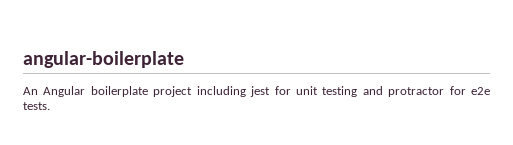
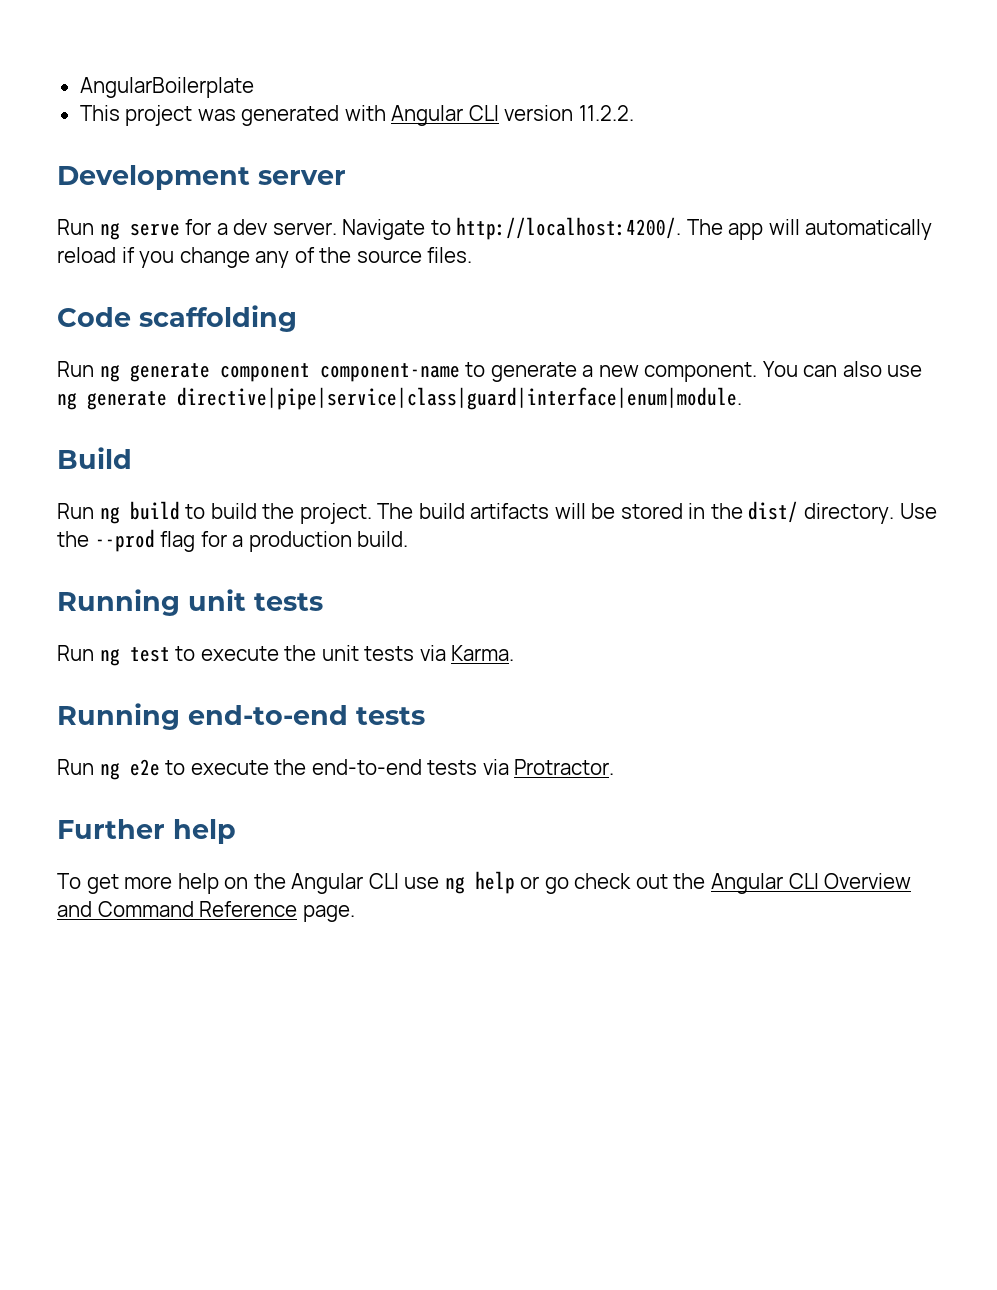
[23,51,184,68] [23,86,491,97] [23,102,50,110] angular-boilerplate // An Angular boilerplate project including jest for unit testing and protractor for e2e tests. -> [79,77,254,98] [79,105,634,126] [57,165,346,190] [57,217,933,240] [57,247,473,268] [57,305,297,332] [57,361,923,382] [57,387,742,410] [57,447,132,469] [57,501,937,524] [57,529,409,552] [57,589,323,616] [57,645,515,666] [57,703,425,730] [57,759,615,780] [57,819,236,844] [57,871,912,894] [57,901,355,922] AngularBoilerplate // This project was generated with Angular CLI version 11.2.2. // Development server // Run ng serve for a dev server. Navigate to http://localhost:4200/. The app will automatically reload if you change any of the source files. // Code scaffolding // Run ng generate component component-name to generate a new component. You can also use ng generate directive|pipe|service|class|guard|interface|enum|module. // Build // Run ng build to build the project. The build artifacts will be stored in the dist/ directory. Use the --prod flag for a production build. // Running unit tests // Run ng test to execute the unit tests via Karma. // Running end-to-end tests // Run ng e2e to execute the end-to-end tests via Protractor. // Further help // To get more help on the Angular CLI use ng help or go check out the Angular CLI Overview and Command Reference page.

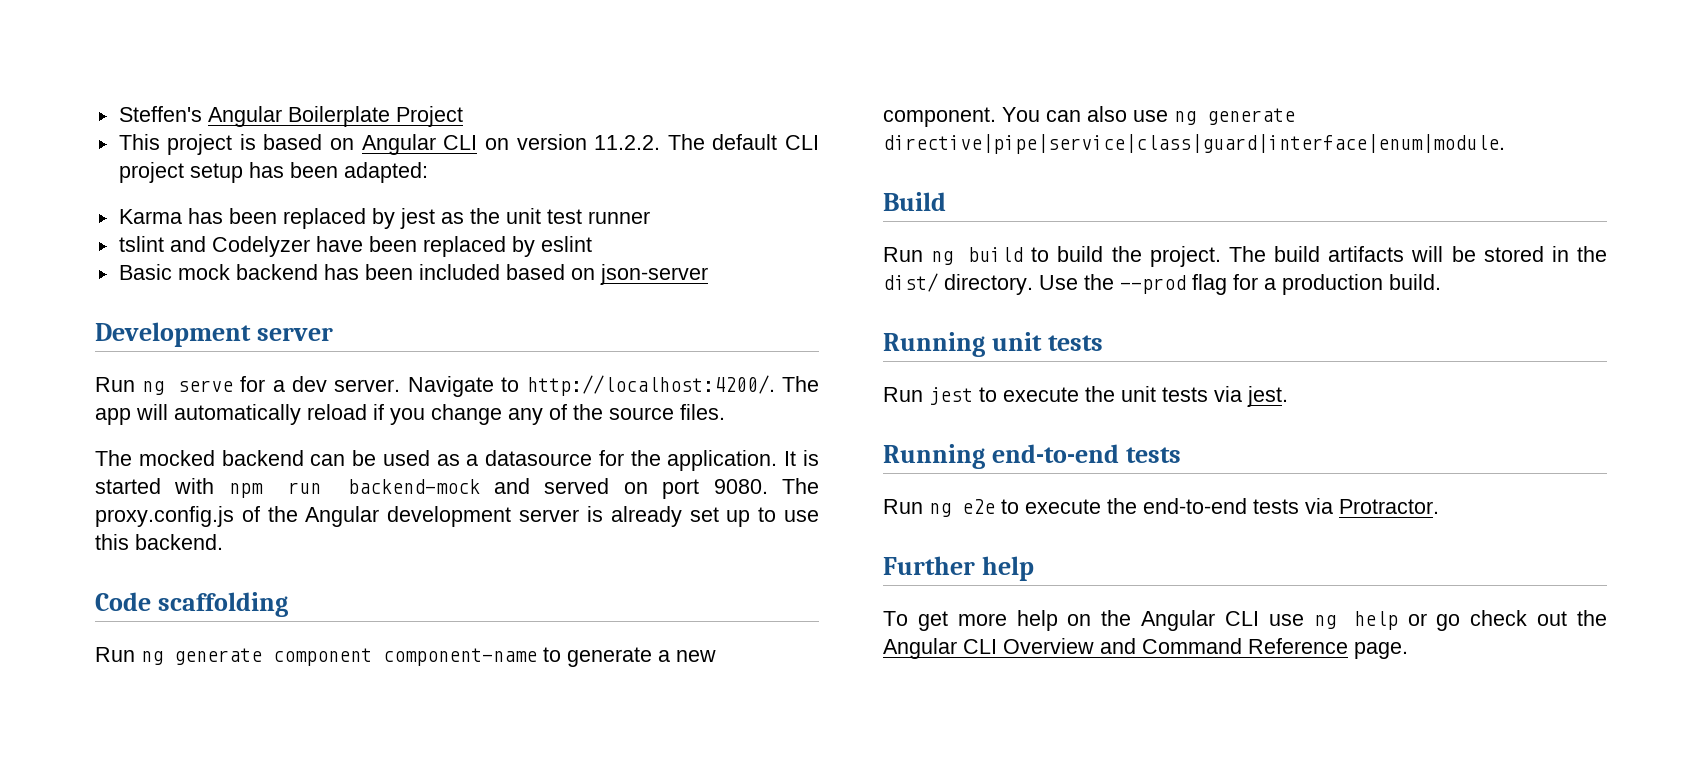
[79,77,254,98] AngularBoilerplate -> [118,106,463,127] Steffen's Angular Boilerplate Project
[197,105,499,126] was generated with Angular CLI -> [239,134,509,155] is based on Angular CLI on
(634, 113) none -> [667,134,819,150] [118,162,428,183] [118,208,650,229] [118,236,592,257] [118,264,708,285] The default CLI project setup has been adapted: // Karma has been replaced by jest as the unit test runner // tslint and Codelyzer have been replaced by eslint // Basic mock backend has been included based on json-server
(473, 255) none -> [95,450,819,471] [95,478,819,499] [95,506,820,527] [95,534,223,550] // The mocked backend can be used as a datasource for the application. It is started with npm run backend-mock and served on port 9080. The proxy.config.js of the Angular development server is already set up to use this backend.
[99,647,170,666] ng test -> [929,387,973,405] jest
[451,645,515,661] Karma. -> [1247,386,1288,407] jest.

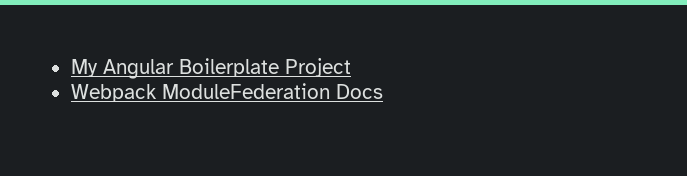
[118,106,202,122] Steffen's -> [70,59,98,77] My
[118,134,819,155] [118,162,428,183] [118,208,650,229] [118,236,592,257] [118,264,708,285] [95,322,333,347] [95,375,819,397] [95,404,725,425] [95,450,819,471] [95,478,819,499] [95,506,820,527] [95,534,223,550] [95,592,288,617] [95,647,716,667] [883,106,1295,127] [883,134,1505,154] [883,192,946,211] [883,246,1607,267] [883,273,1441,295] [883,332,1103,357] [883,386,1288,407] [883,444,1181,469] [883,498,1439,517] [883,556,1034,581] [883,610,1607,631] [883,638,1408,659] This project is based on Angular CLI on version 11.2.2. The default CLI project setup has been adapted: // Karma has been replaced by jest as the unit test runner // tslint and Codelyzer have been replaced by eslint // Basic mock backend has been included based on json-server // Development server // Run ng serve for a dev server. Navigate to http://localhost:4200/. The app will automatically reload if you change any of the source files. // The mocked backend can be used as a datasource for the application. It is started with npm run backend-mock and served on port 9080. The proxy.config.js of the Angular development server is already set up to use this backend. // Code scaffolding // Run ng generate component component-name to generate a new component. You can also use ng generate directive|pipe|service|class|guard|interface|enum|module. // Build // Run ng build to build the project. The build artifacts will be stored in the dist/ directory. Use the --prod flag for a production build. // Running unit tests // Run jest to execute the unit tests via jest. // Running end-to-end tests // Run ng e2e to execute the end-to-end tests via Protractor. // Further help // To get more help on the Angular CLI use ng help or go check out the Angular CLI Overview and Command Reference page. -> [70,83,383,102] Webpack ModuleFederation Docs

